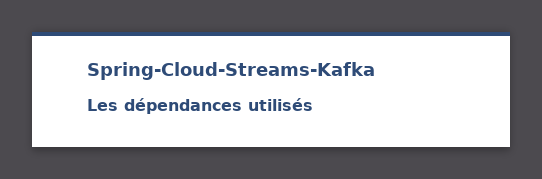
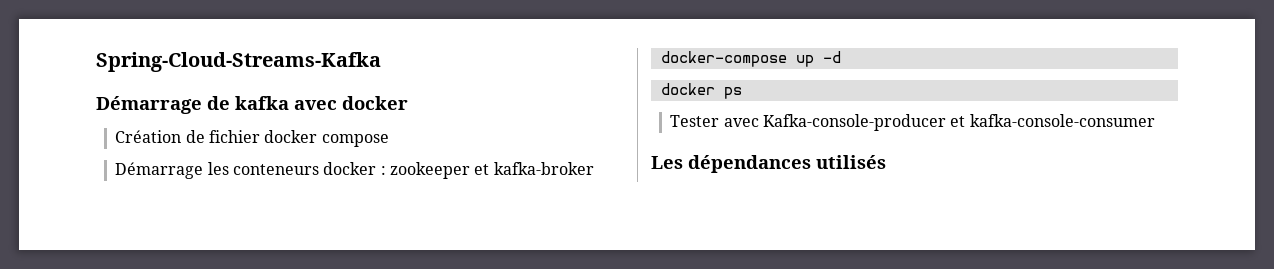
(375, 71) none -> [96,96,408,114] [115,130,389,147] [115,162,594,179] [660,51,841,67] [660,83,742,99] [670,114,1155,131] // Démarrage de kafka avec docker // Création de fichier docker compose // Démarrage les conteneurs docker : zookeeper et kafka-broker // docker-compose up -d // docker ps // Tester avec Kafka-console-producer et kafka-console-consumer

